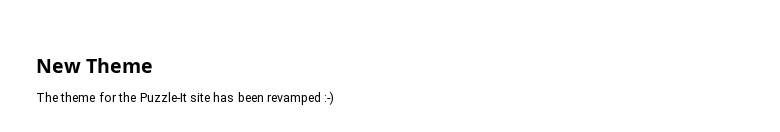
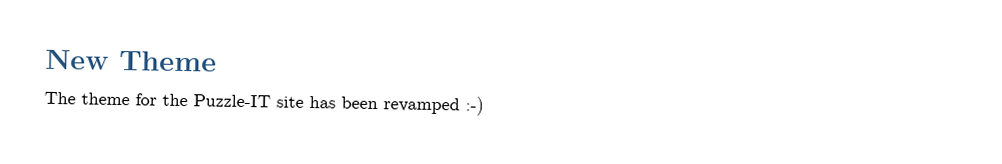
[139,92,187,102] Puzzle-It -> [193,94,271,108] Puzzle-IT

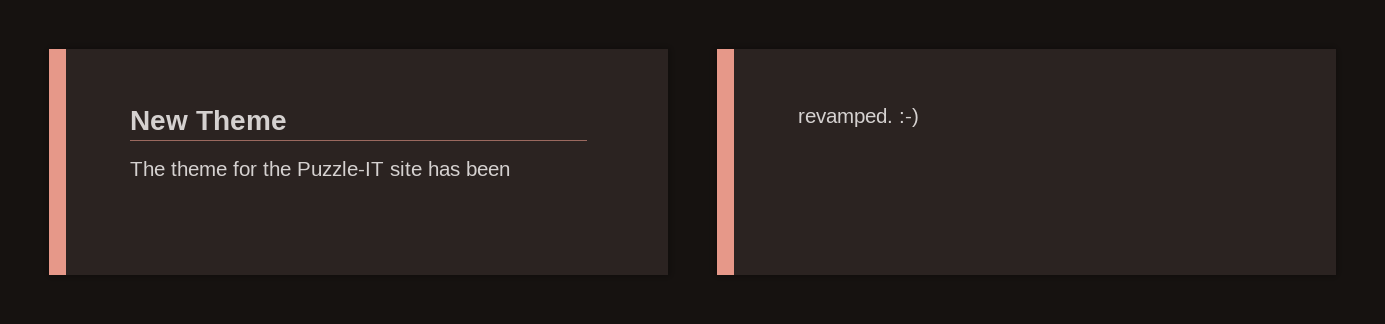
[383,97,460,115] revamped -> [798,108,893,127] revamped.

